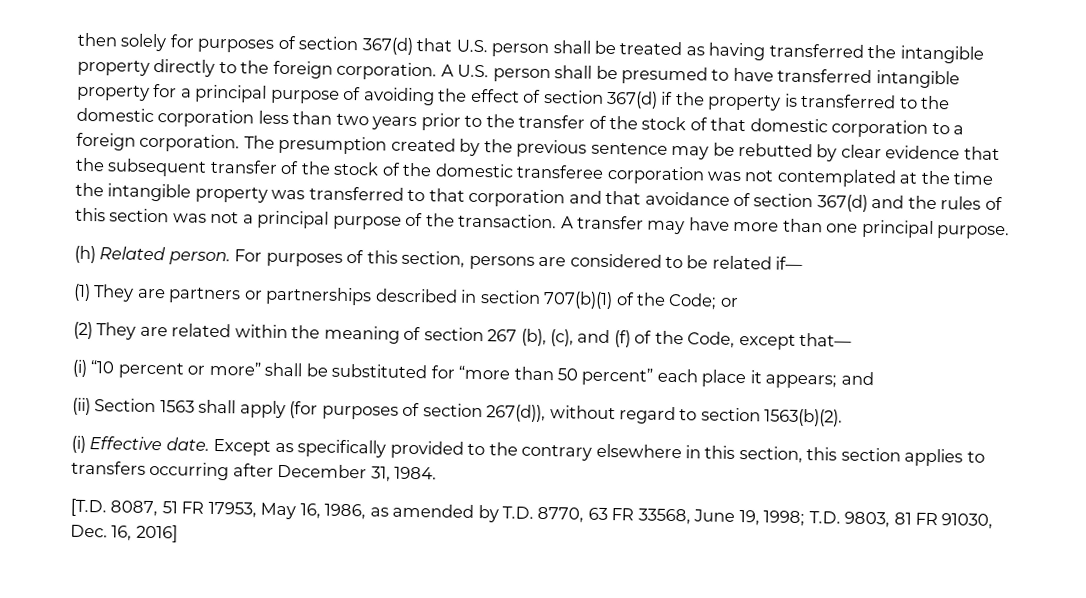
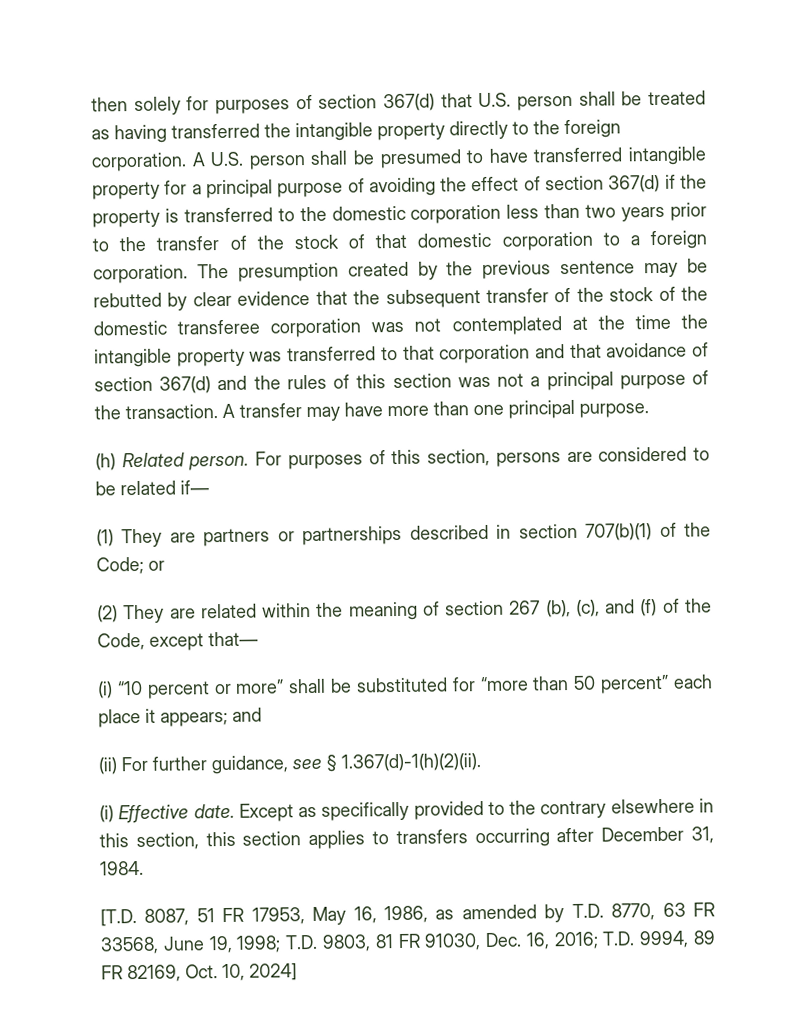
[94,398,844,427] Section 1563 shall apply (for purposes of section 267(d)), without regard to section 1563(b)(2). -> [121,753,481,775] For further guidance, see § 1.367(d)-1(h)(2)(ii).
[135,524,178,543] 2016] -> [553,930,716,950] [101,963,297,983] 2016; T.D. 9994, 89 FR 82169, Oct. 10, 2024]

